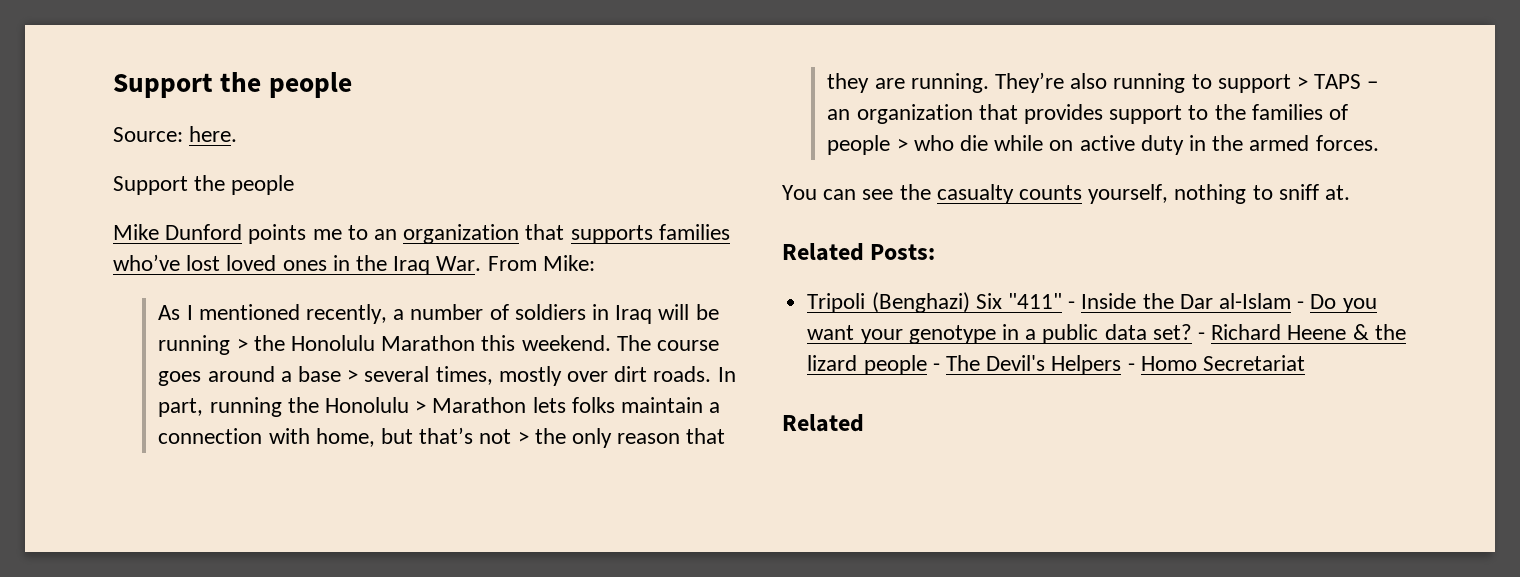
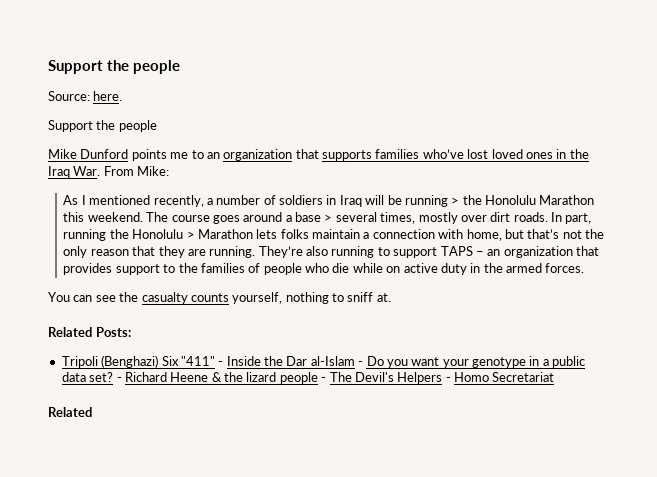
[517,431,529,444] > -> (582, 234) none
[1297,76,1309,89] > -> (438, 252) none
[896,138,908,151] > -> (302, 269) none

